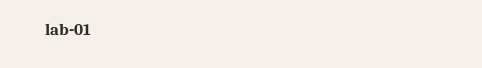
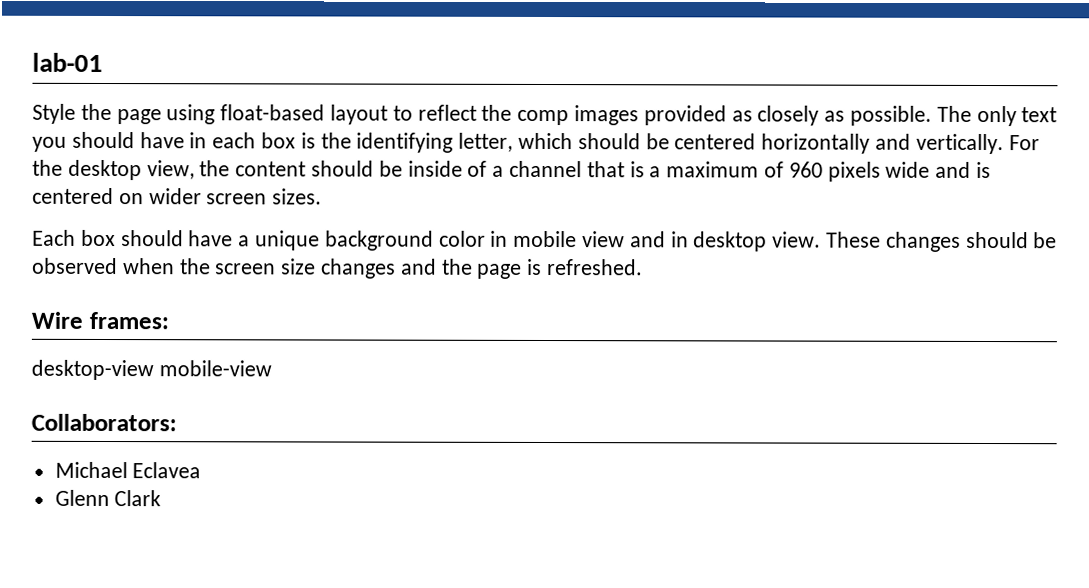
(91, 29) none -> [32,103,1058,127] [32,131,1040,155] [32,159,992,182] [32,187,323,205] [32,229,1058,252] [32,257,644,279] [31,311,169,330] [31,359,272,381] [31,413,177,432] [54,461,202,479] [54,489,162,507] // Style the page using float-based layout to reflect the comp images provided as closely as possible. The only text you should have in each box is the identifying letter, which should be centered horizontally and vertically. For the desktop view, the content should be inside of a channel that is a maximum of 960 pixels wide and is centered on wider screen sizes. // Each box should have a unique background color in mobile view and in desktop view. These changes should be observed when the screen size changes and the page is refreshed. // Wire frames: // desktop-view mobile-view // Collaborators: // Michael Eclavea // Glenn Clark

